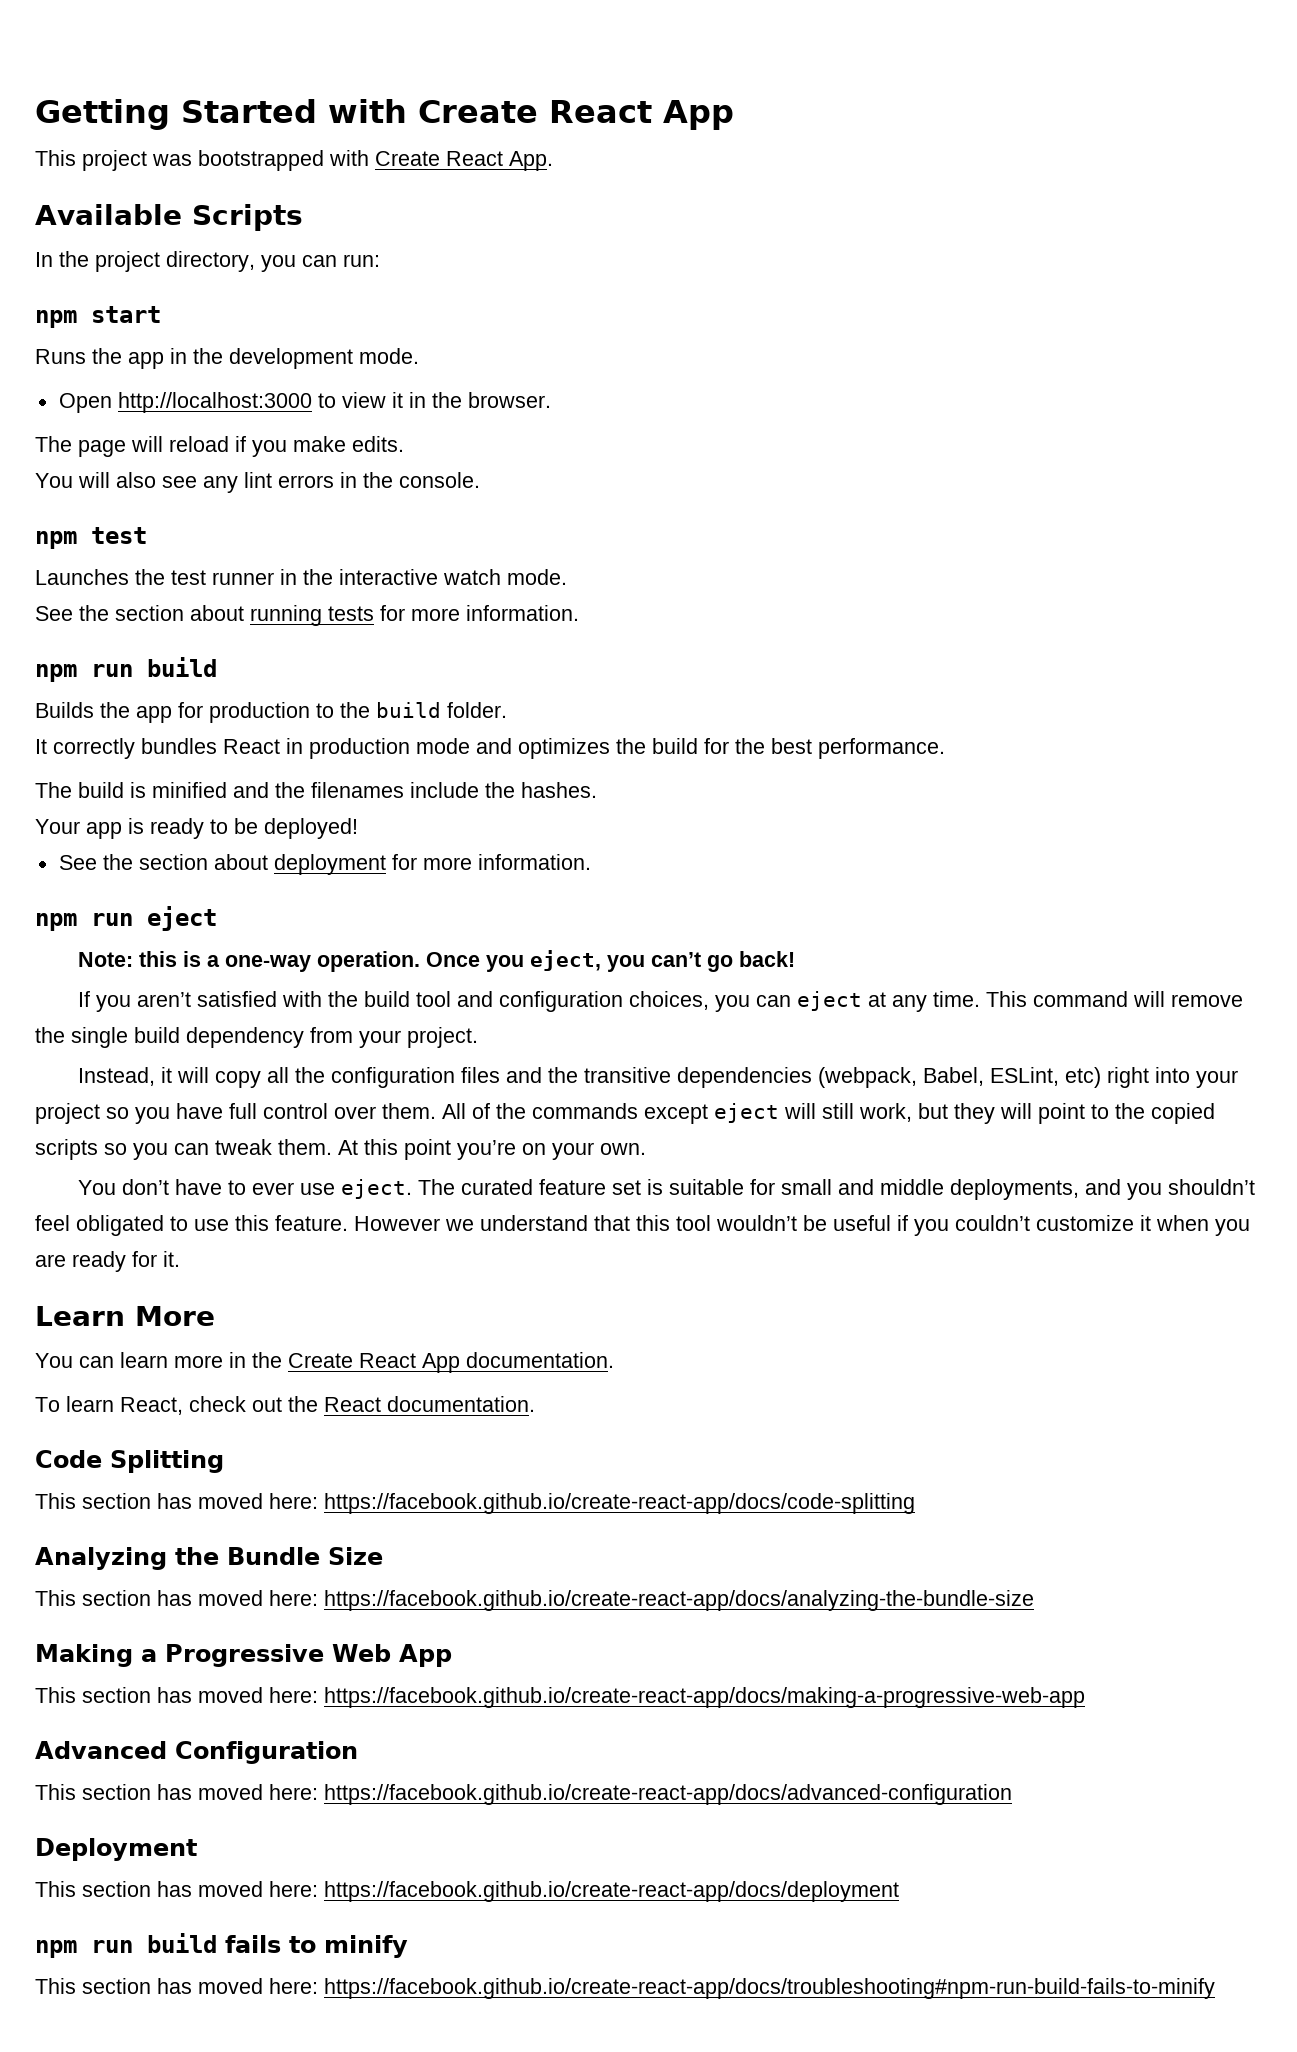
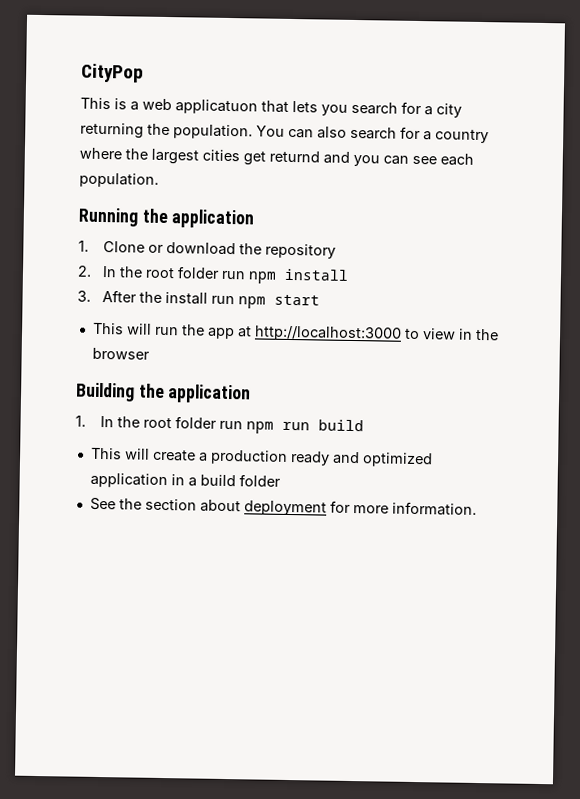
[35,99,734,130] [35,150,553,171] [35,204,303,231] [35,251,380,272] [35,306,161,328] [35,348,419,369] [58,393,112,413] Getting Started with Create React App // This project was bootstrapped with Create React App. // Available Scripts // In the project directory, you can run: // npm start // Runs the app in the development mode. // Open -> [81,63,144,83] [80,97,462,118] [80,122,489,144] [79,147,474,167] [79,172,159,188] [78,207,255,229] [78,240,336,259] [77,265,349,284] [77,289,320,309] [92,322,252,340] CityPop // This is a web applicatuon that lets you search for a city returning the population. You can also search for a country where the largest cities get returnd and you can see each population. // Running the application // 1. Clone or download the repository // 2. In the root folder run npm install // 3. After the install run npm start // This will run the app at
[391,392,551,408] [35,436,404,457] [35,472,480,493] [35,527,147,549] [35,569,567,585] [35,605,579,626] [35,657,217,682] [35,702,507,723] [35,738,945,759] [35,782,597,798] [35,818,358,839] it in the browser. // The page will reload if you make edits. // You will also see any lint errors in the console. // npm test // Launches the test runner in the interactive watch mode. // See the section about running tests for more information. // npm run build // Builds the app for production to the build folder. // It correctly bundles React in production mode and optimizes the build for the best performance. // The build is minified and the filenames include the hashes. // Your app is ready to be deployed! -> [457,328,499,341] [91,347,150,360] [75,382,252,404] [75,415,364,434] [90,447,433,468] [89,472,281,489] in the browser // Building the application // 1. In the root folder run npm run build // This will create a production ready and optimized application in a build folder
[35,906,217,931] [78,950,796,972] [78,991,1244,1012] [35,1027,478,1048] [78,1067,1239,1088] [35,1103,1215,1124] [35,1139,646,1160] [78,1179,1256,1200] [35,1215,1250,1236] [35,1251,180,1272] [35,1306,215,1326] [35,1352,614,1373] [35,1396,535,1415] [35,1450,224,1473] [35,1493,915,1514] [35,1547,383,1570] [35,1590,1034,1611] [35,1644,452,1667] [35,1687,1085,1708] [35,1741,358,1764] [35,1784,1012,1805] [35,1838,197,1861] [35,1881,899,1902] [35,1933,408,1958] [35,1978,1215,1999] // npm run eject // Note: this is a one-way operation. Once you eject, you can’t go back! // If you aren’t satisfied with the build tool and configuration choices, you can eject at any time. This command will remove the single build dependency from your project. // Instead, it will copy all the configuration files and the transitive dependencies (webpack, Babel, ESLint, etc) right into your project so you have full control over them. All of the commands except eject will still work, but they will point to the copied scripts so you can tweak them. At this point you’re on your own. // You don’t have to ever use eject. The curated feature set is suitable for small and middle deployments, and you shouldn’t feel obligated to use this feature. However we understand that this tool wouldn’t be useful if you couldn’t customize it when you are ready for it. // Learn More // You can learn more in the Create React App documentation. // To learn React, check out the React documentation. // Code Splitting // This section has moved here: https://facebook.github.io/create-react-app/docs/code-splitting // Analyzing the Bundle Size // This section has moved here: https://facebook.github.io/create-react-app/docs/analyzing-the-bundle-size // Making a Progressive Web App // This section has moved here: https://facebook.github.io/create-react-app/docs/making-a-progressive-web-app // Advanced Configuration // This section has moved here: https://facebook.github.io/create-react-app/docs/advanced-configuration // Deployment // This section has moved here: https://facebook.github.io/create-react-app/docs/deployment // npm run build fails to minify // This section has moved here: https://facebook.github.io/create-react-app/docs/troubleshooting#npm-run-build-fails-to-minify -> (477, 508) none

